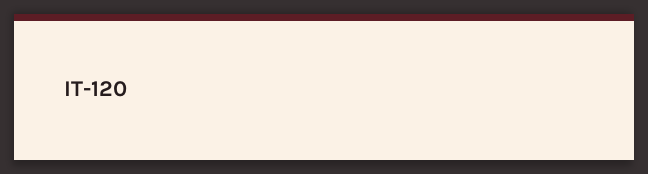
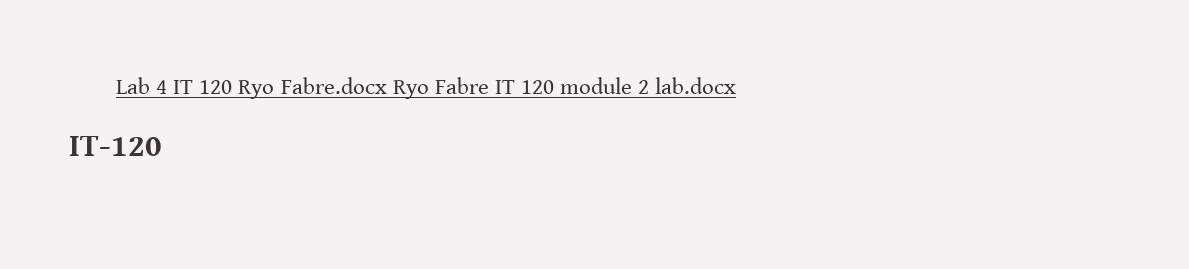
(64, 89) none -> [116,77,737,99] Lab 4 IT 120 Ryo Fabre.docx Ryo Fabre IT 120 module 2 lab.docx //

